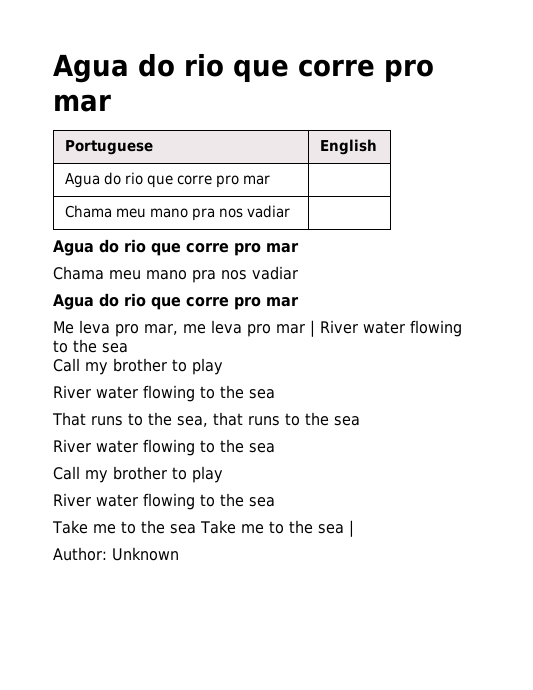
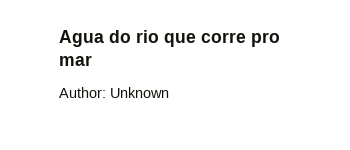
[53,53,434,83] [53,94,111,112] [64,140,153,155] [319,139,377,155] [64,172,270,188] [64,205,290,221] [53,239,299,256] [53,266,298,283] [53,293,299,310] [53,320,462,337] [53,339,128,353] [53,358,223,375] [53,385,275,402] [52,412,360,427] [53,439,275,456] [53,466,223,483] [53,493,275,510] [52,520,354,537] Agua do rio que corre pro mar // Portuguese | English // Agua do rio que corre pro mar | // Chama meu mano pra nos vadiar | // Agua do rio que corre pro mar // Chama meu mano pra nos vadiar // Agua do rio que corre pro mar // Me leva pro mar, me leva pro mar | River water flowing to the sea // Call my brother to play // River water flowing to the sea // That runs to the sea, that runs to the sea // River water flowing to the sea // Call my brother to play // River water flowing to the sea // Take me to the sea Take me to the sea | -> [59,30,280,47] [59,55,92,66] Agua do rio que corre pro mar

